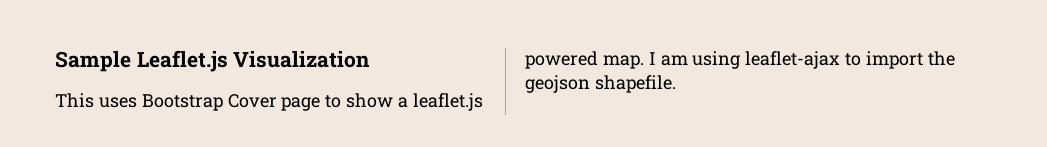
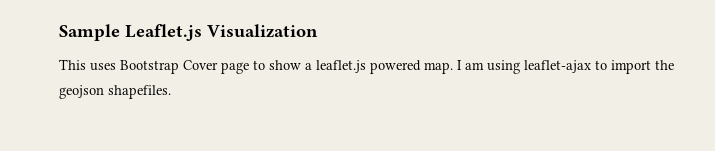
[594,75,676,93] shapefile. -> [108,85,171,99] shapefiles.

